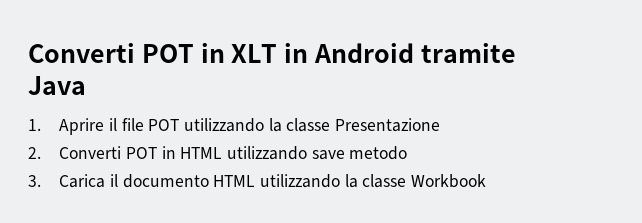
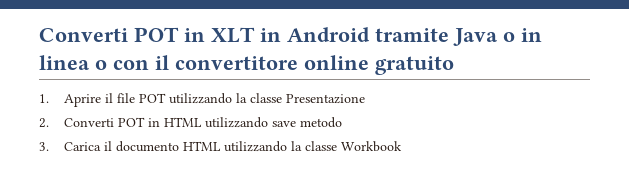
(86, 85) none -> [503,28,542,42] [39,55,454,75] o in linea o con il convertitore online gratuito

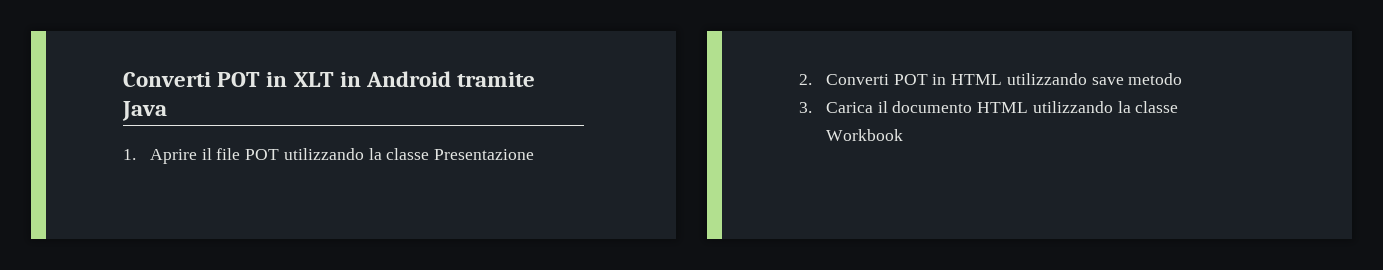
[503,28,542,42] [39,55,454,75] o in linea o con il convertitore online gratuito -> (167, 111) none

